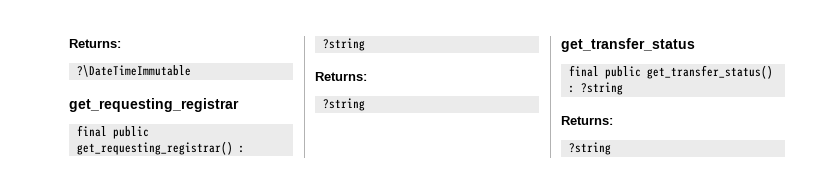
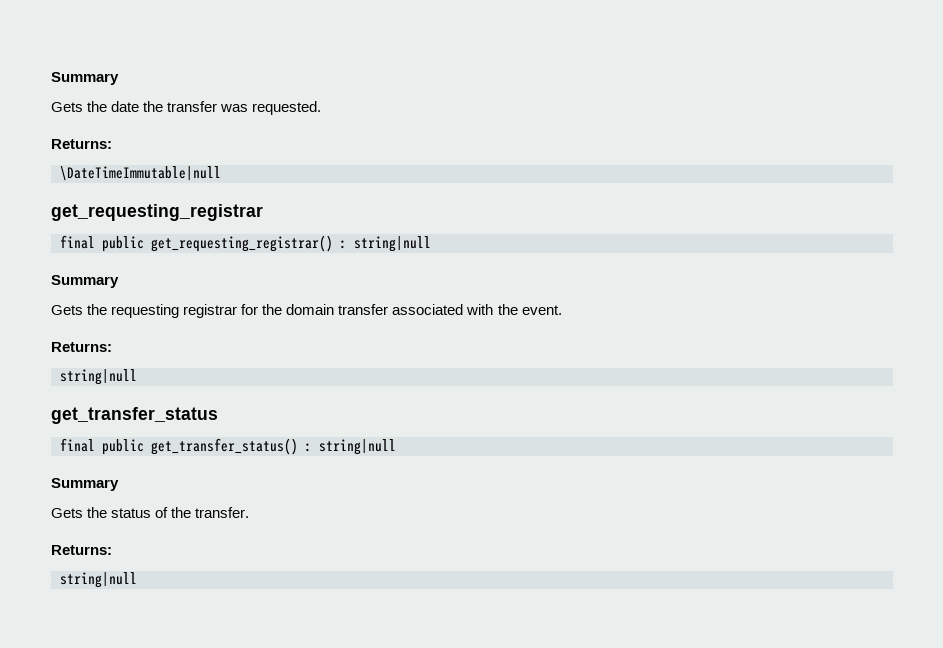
[69,39,121,48] [76,65,191,77] Returns: // ?\DateTimeImmutable -> [51,72,119,85] [51,101,322,115] [51,139,112,149] [60,166,221,181] Summary // Gets the date the transfer was requested. // Returns: // \DateTimeImmutable|null
[322,38,365,51] [315,72,367,81] [322,98,365,111] ?string // Returns: // ?string -> [354,236,431,252] [51,275,119,288] [51,304,562,318] [51,342,112,352] [60,369,137,385] string|null // Summary // Gets the requesting registrar for the domain transfer associated with the event. // Returns: // string|null
[580,82,623,95] [561,116,613,125] [568,142,611,155] ?string // Returns: // ?string -> [319,439,396,455] [51,478,119,491] [51,507,250,518] [51,545,112,555] [60,572,137,588] string|null // Summary // Gets the status of the transfer. // Returns: // string|null

